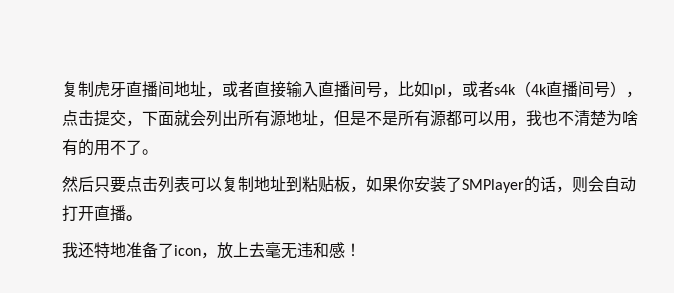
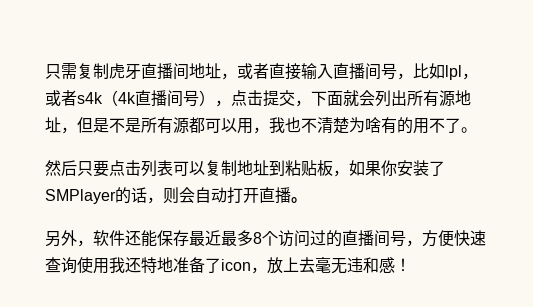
(62, 89) none -> [45,63,77,79] 只需
(142, 218) none -> [45,230,486,247] [45,257,109,274] 另外，软件还能保存最近最多8个访问过的直播间号，方便快速查询使用

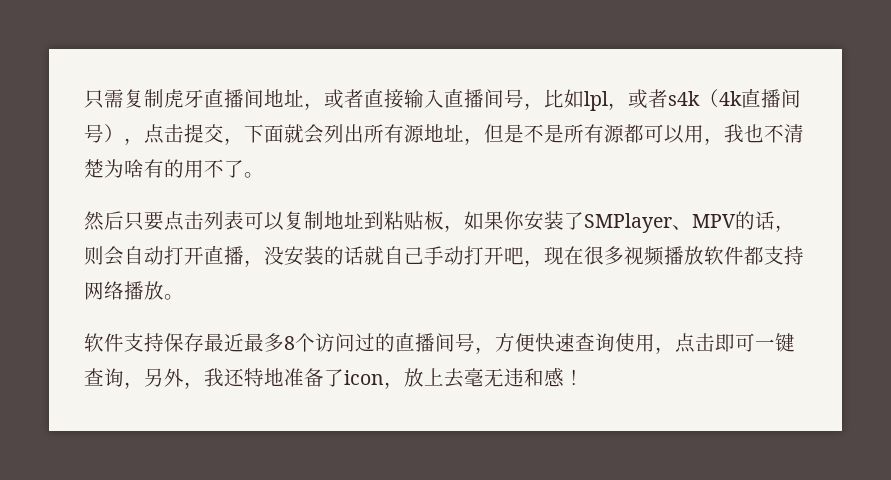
(116, 196) none -> [672,214,736,230] 、MPV
[291,197,307,203] [45,230,157,247] 。 // 另外，软件还能 -> [244,246,804,267] [84,281,184,300] [84,333,164,352] ，没安装的话就自己手动打开吧，现在很多视频播放软件都支持网络播放。 // 软件支持
(109, 266) none -> [655,333,795,354] [84,368,204,389] ，点击即可一键查询，另外，

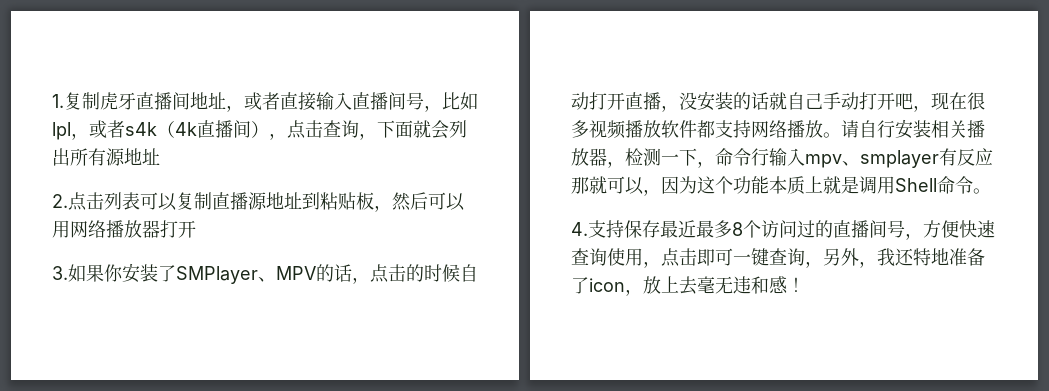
[84,89,124,109] 只需 -> [52,94,64,108] 1.
[84,124,104,143] 号 -> (251, 129) none
[184,124,224,143] 提交 -> [323,120,359,138] 查询
[464,124,804,145] [84,159,264,178] [84,211,164,231] ，但是不是所有源都可以用，我也不清楚为啥有的用不了。 // 然后只要 -> [52,194,68,208] // 2.
(324, 220) none -> [212,192,267,210] 直播源
(464, 228) none -> [392,192,465,211] [52,220,196,238] [52,266,68,280] 然后可以用网络播放器打开 // 3.
[84,246,124,266] 则会 -> [370,264,460,283] 点击的时候
[84,333,124,352] // 软件 -> [841,119,985,139] [571,148,993,168] [571,176,991,196] [571,222,588,236] 请自行安装相关播放器，检测一下，命令行输入mpv、smplayer有反应那就可以，因为这个功能本质上就是调用Shell命令。 // 4.

